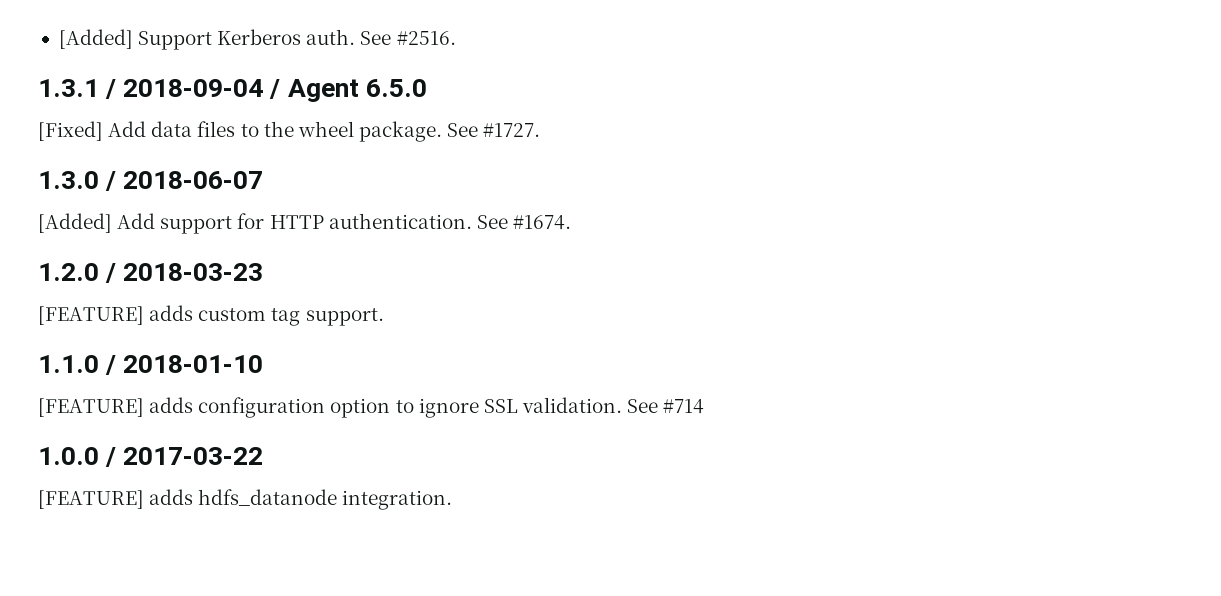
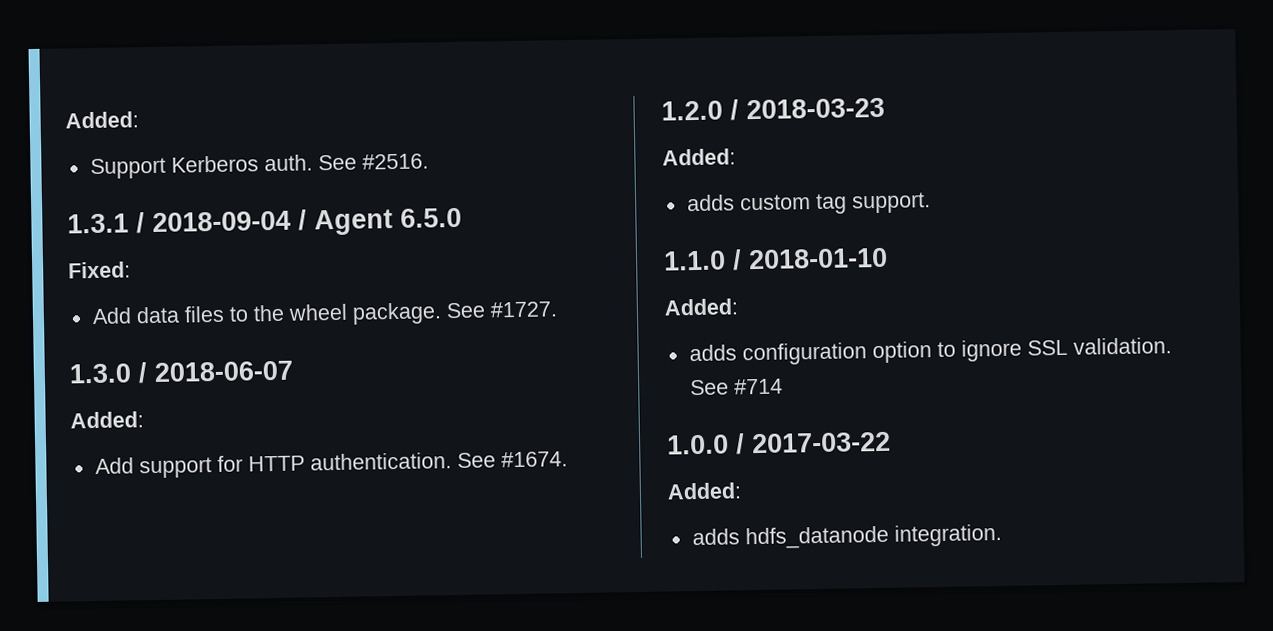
[58,29,133,49] [Added] -> [65,111,139,129] Added: //
[38,121,103,141] [Fixed] -> [68,261,131,279] Fixed: //
[38,213,112,233] [Added] -> [70,411,144,429] Added: //
[38,306,144,325] [FEATURE] -> [662,148,736,166] Added: //
[38,398,144,417] [FEATURE] -> [664,298,738,316] Added: //
[38,490,144,509] [FEATURE] -> [667,482,742,500] Added: //

